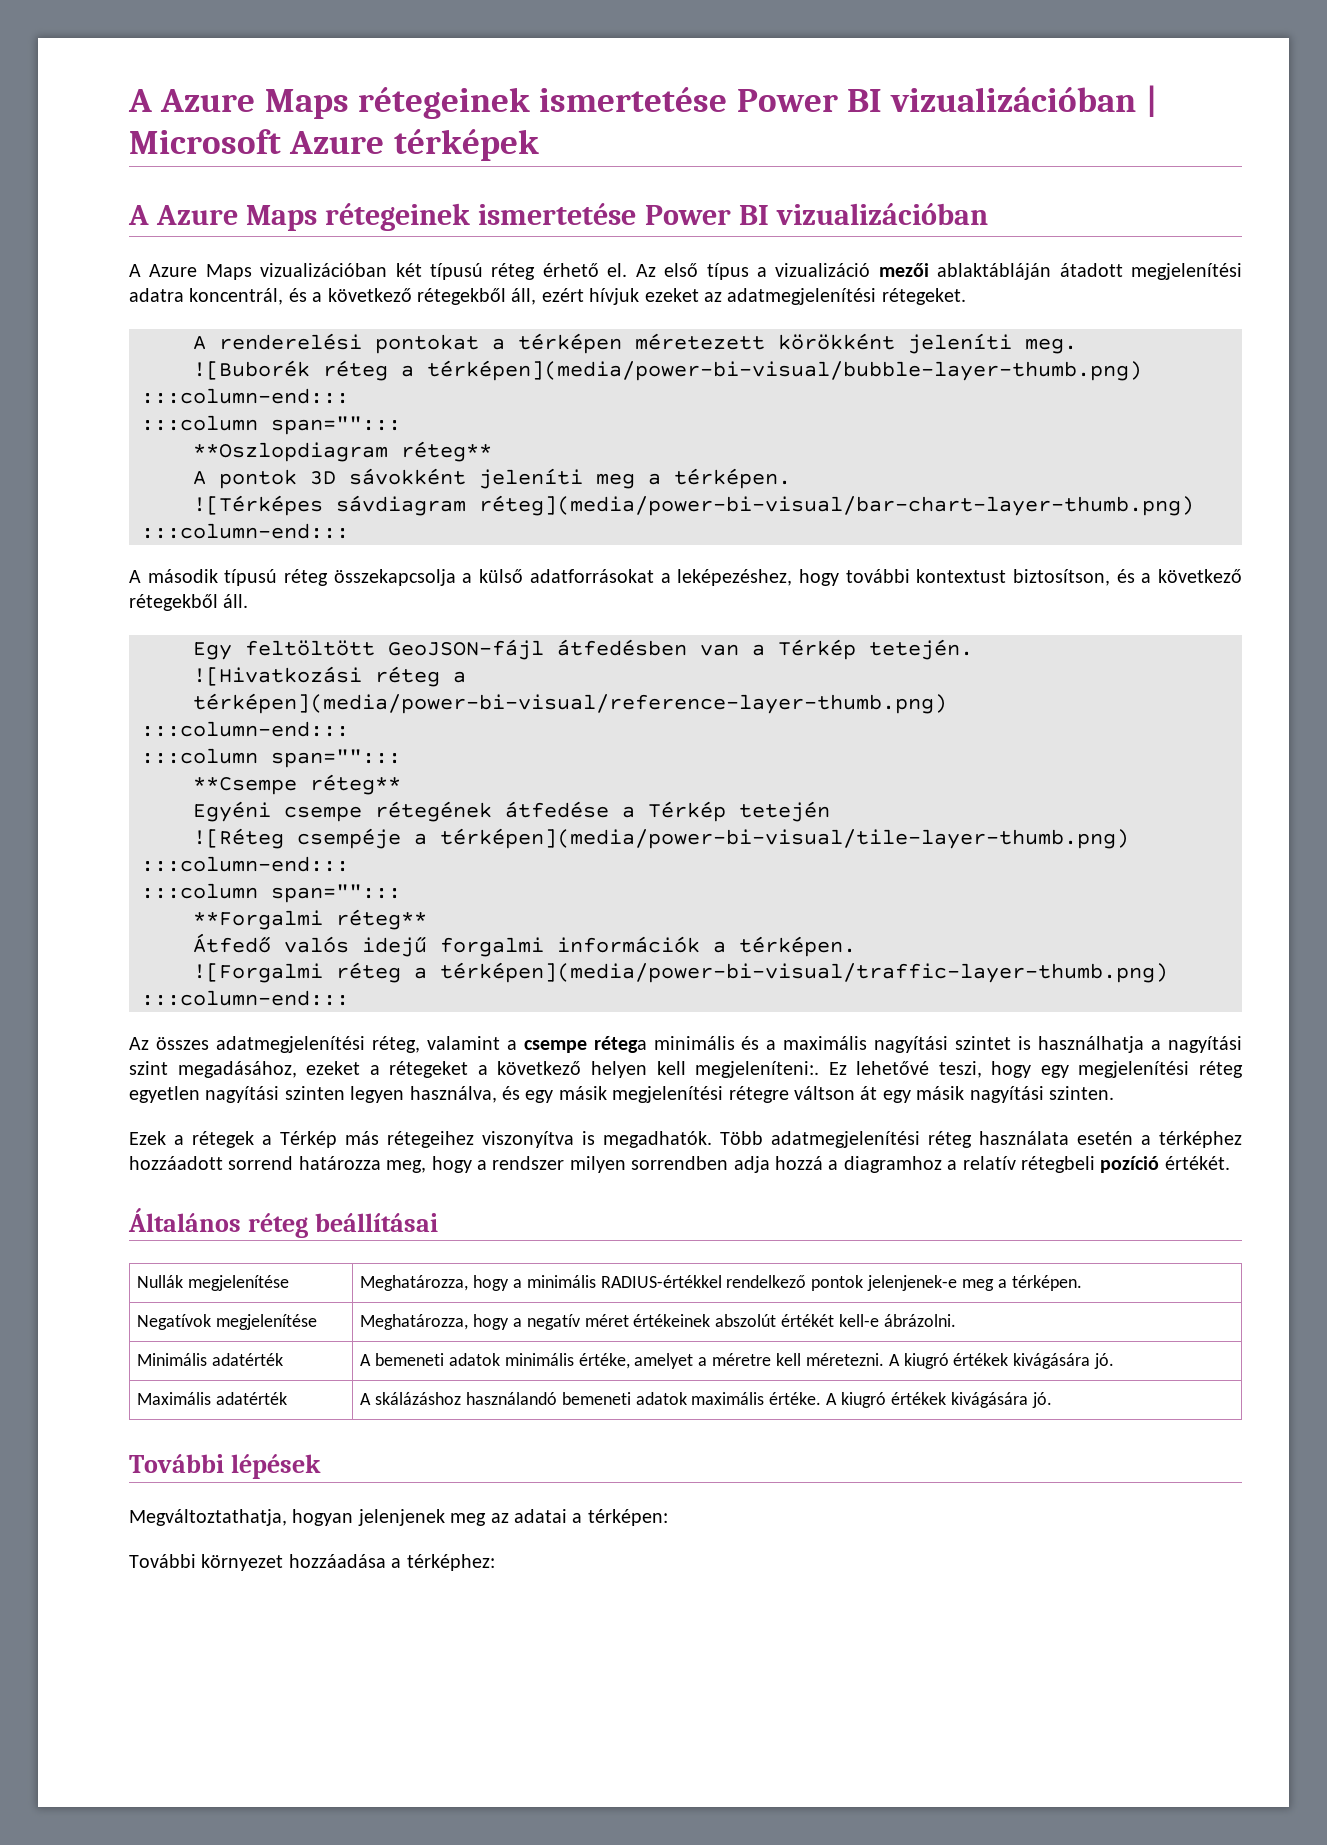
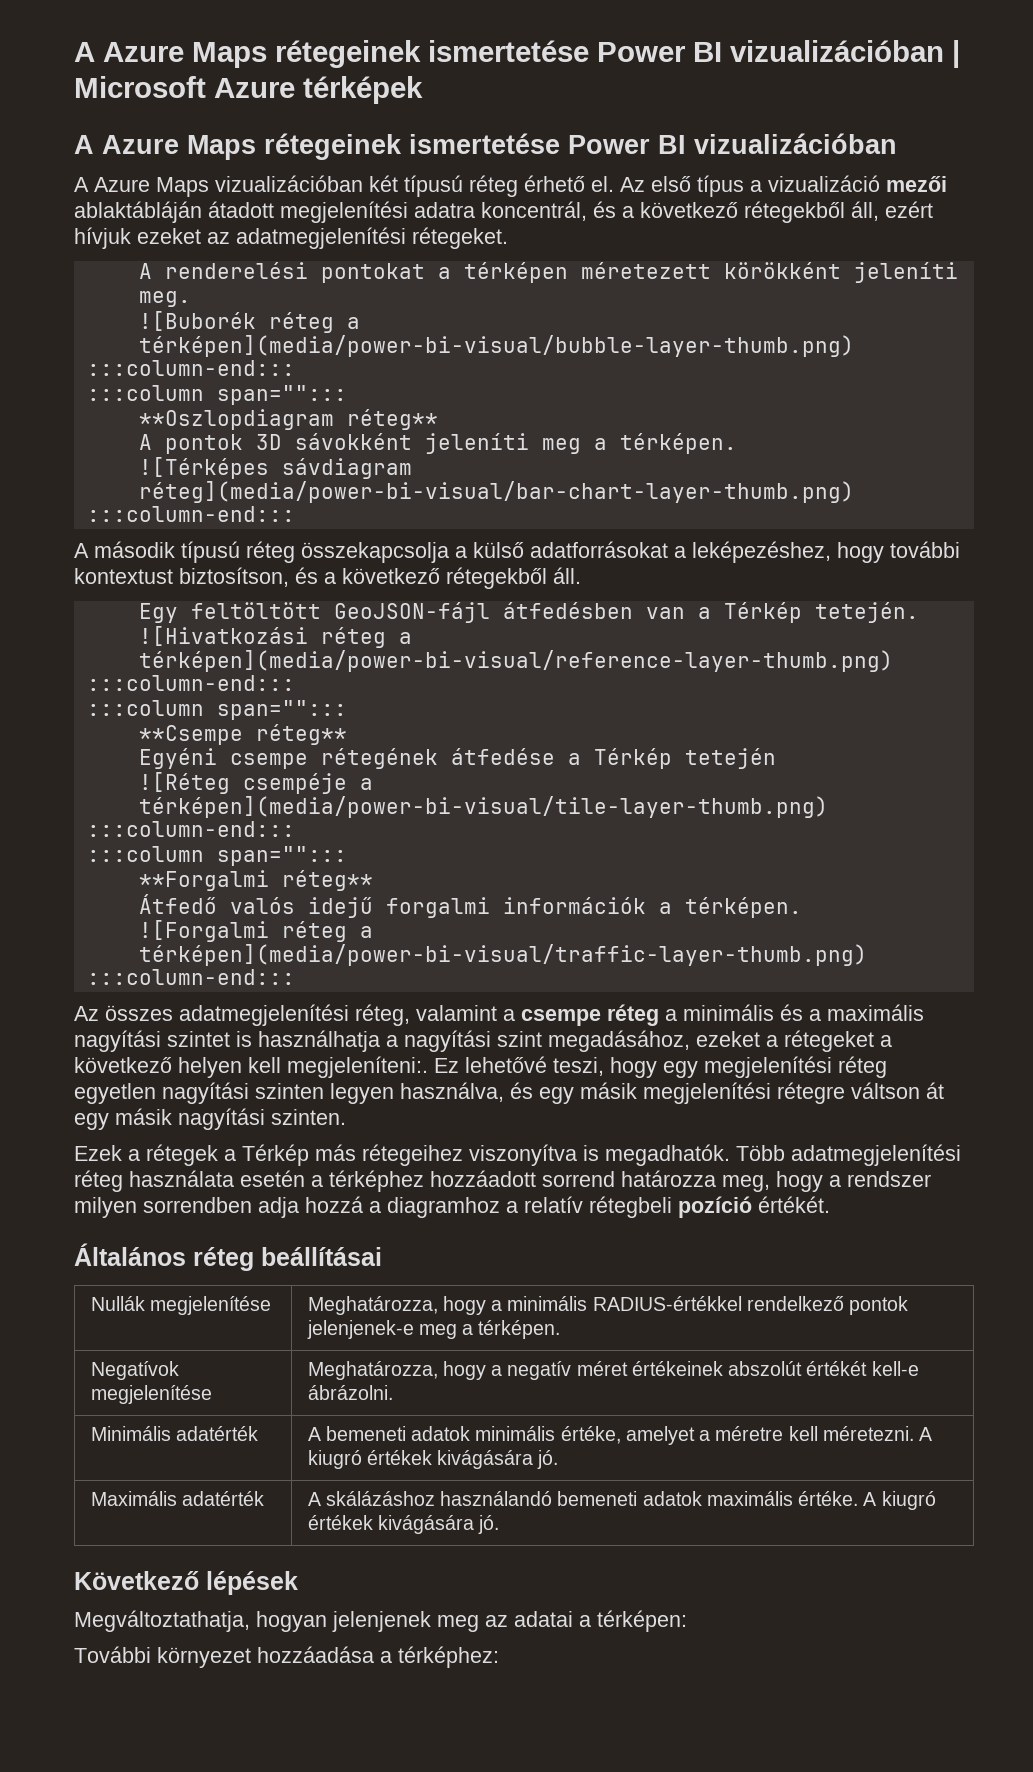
[593,1036,647,1053] rétega -> [607,1004,677,1026] réteg a
[129,1454,224,1473] További -> [74,1571,199,1590] Következő

